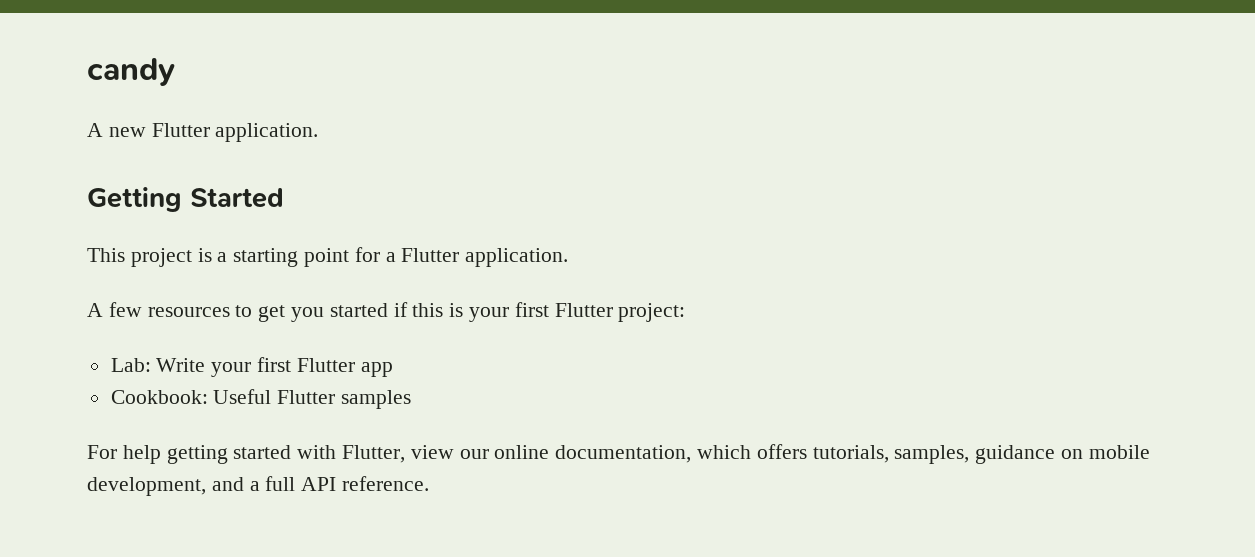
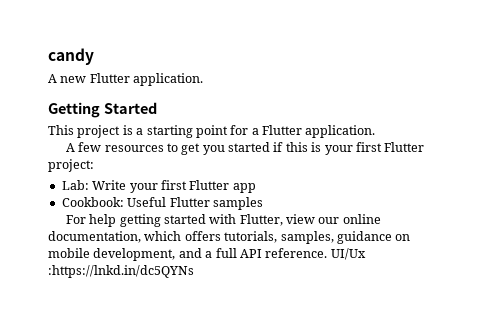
(430, 483) none -> [330,248,366,260] [48,265,194,278] UI/Ux :https://lnkd.in/dc5QYNs

